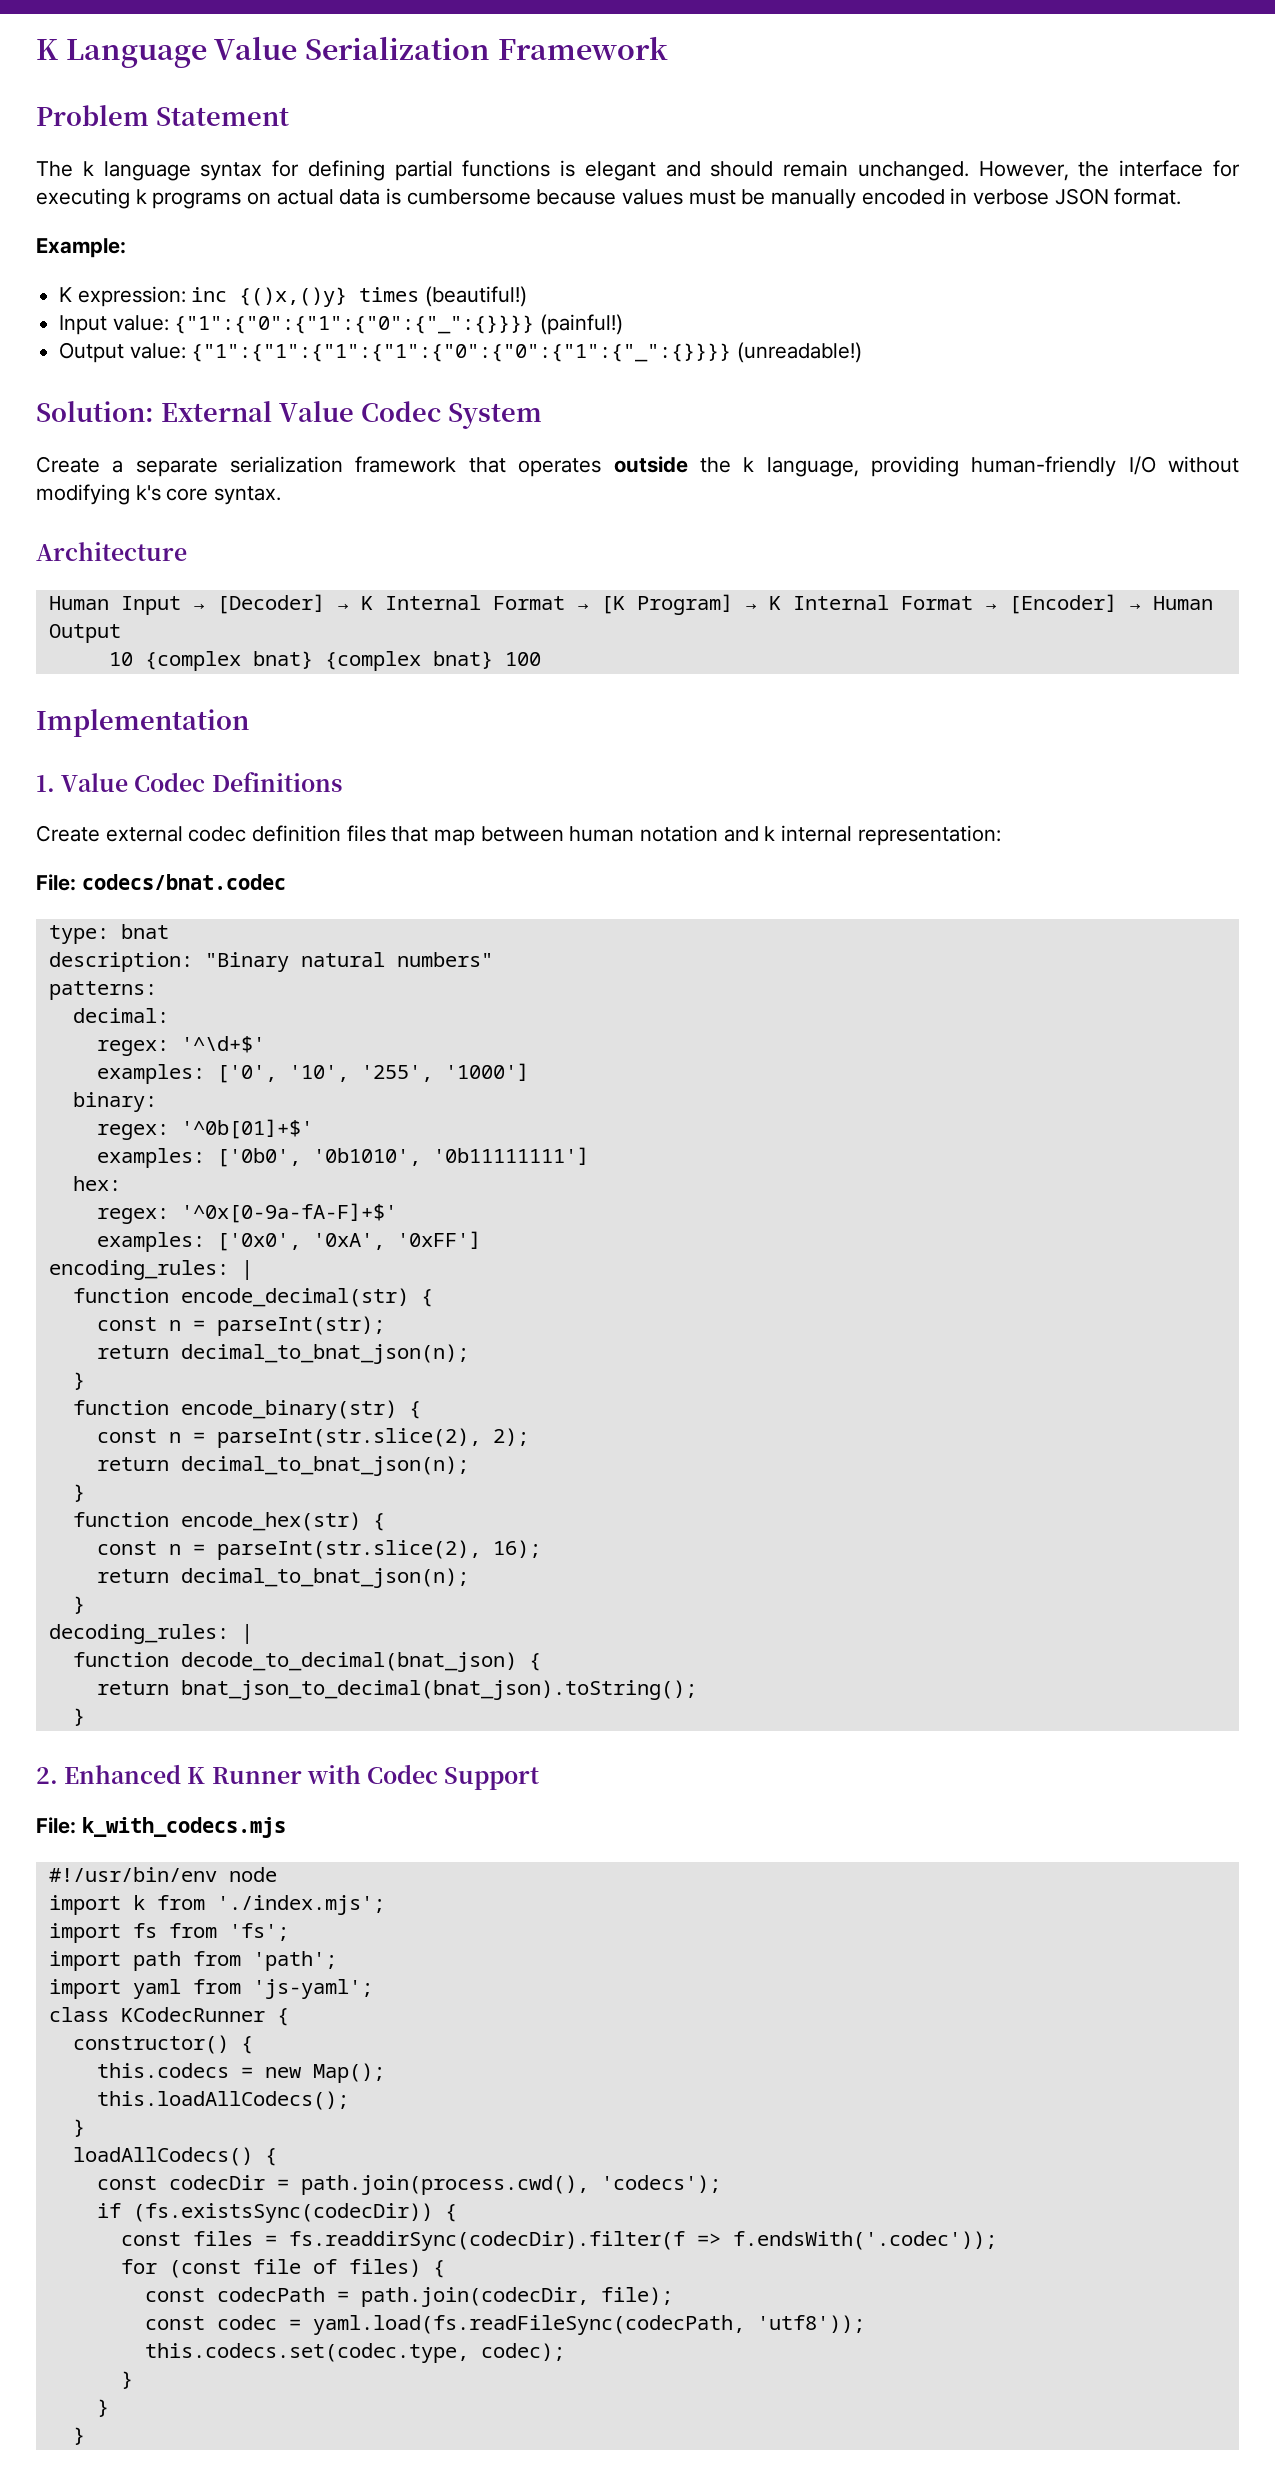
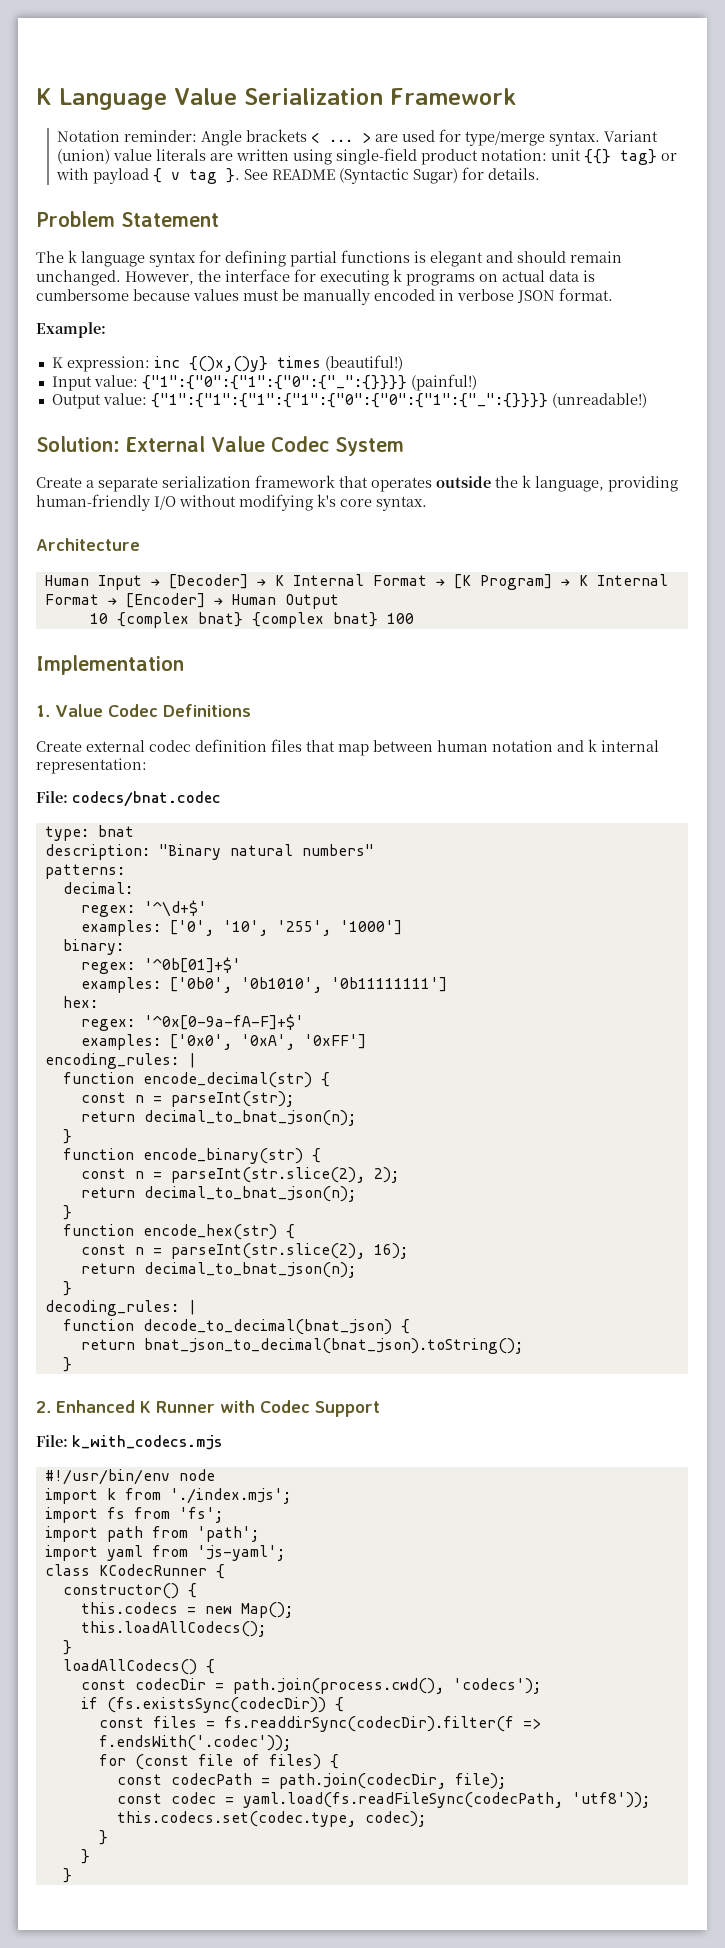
(668, 48) none -> [56,129,658,146] [56,148,677,165] [55,167,540,184] // Notation reminder: Angle brackets < ... > are used for type/merge syntax. Variant (union) value literals are written using single-field product notation: unit {{} tag} or with payload { v tag }. See README (Syntactic Sugar) for details.

